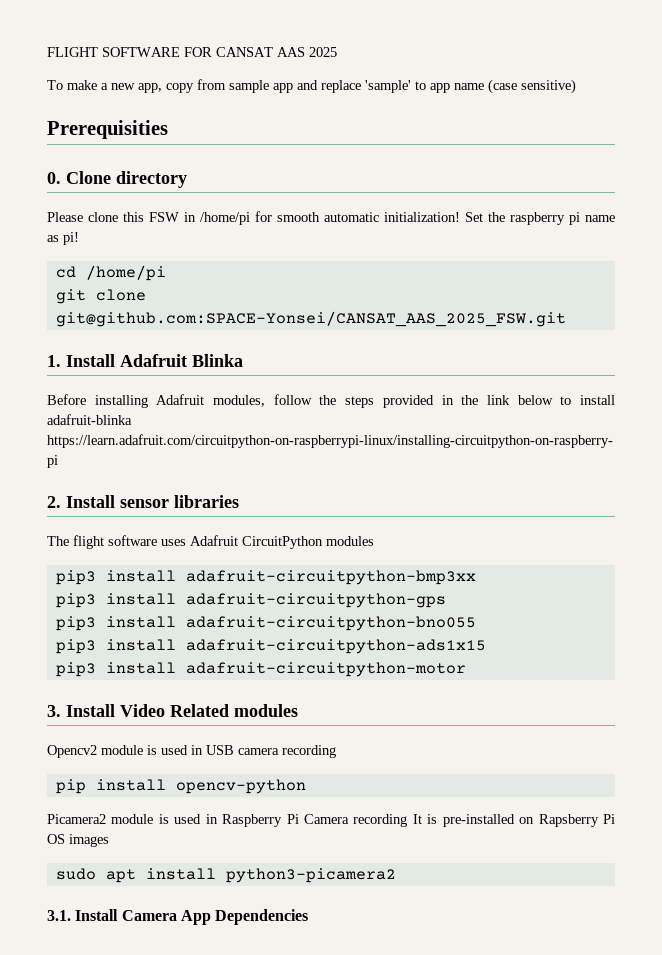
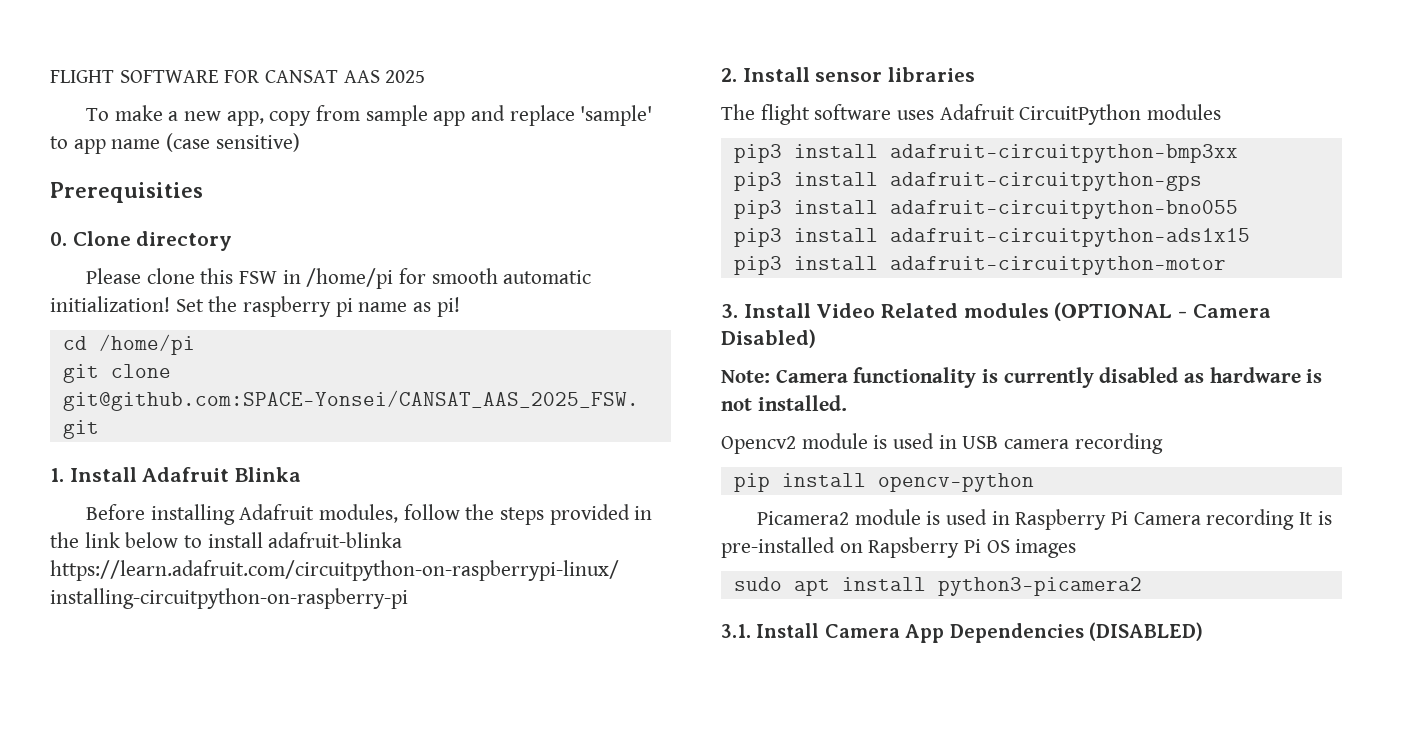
(298, 710) none -> [1054,302,1271,321] [721,329,816,348] [721,367,1323,388] [721,395,847,411] (OPTIONAL - Camera Disabled) // Note: Camera functionality is currently disabled as hardware is not installed.
(309, 917) none -> [1089,622,1203,641] (DISABLED)

